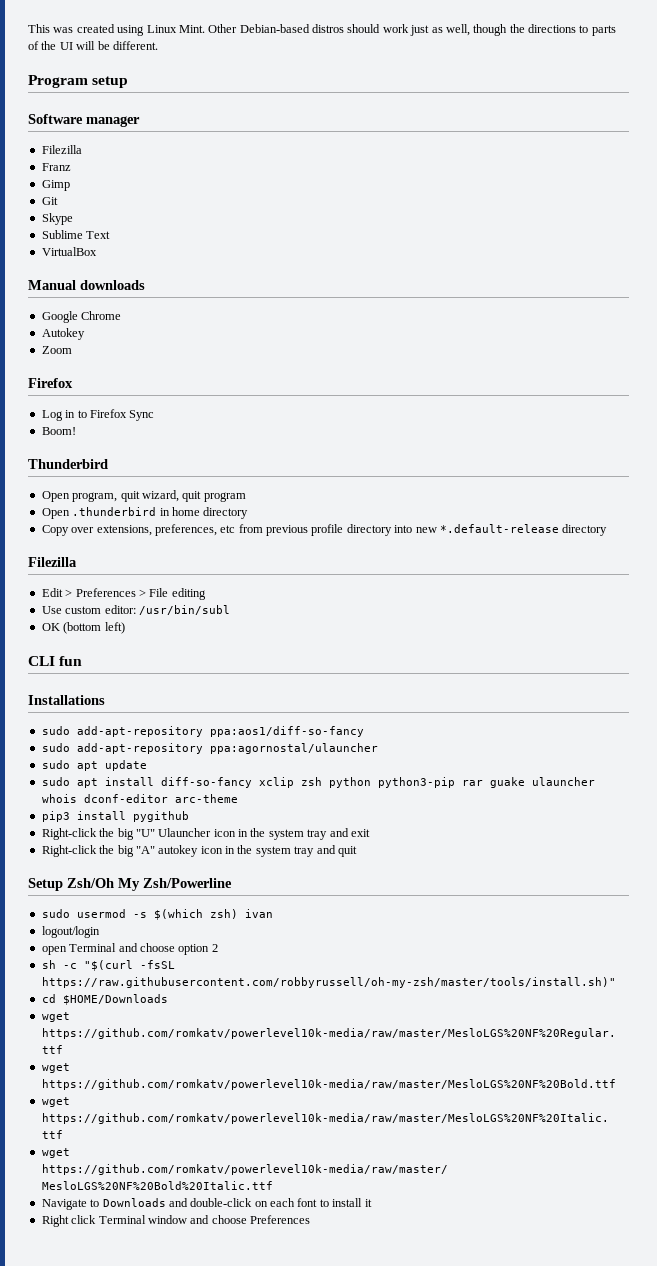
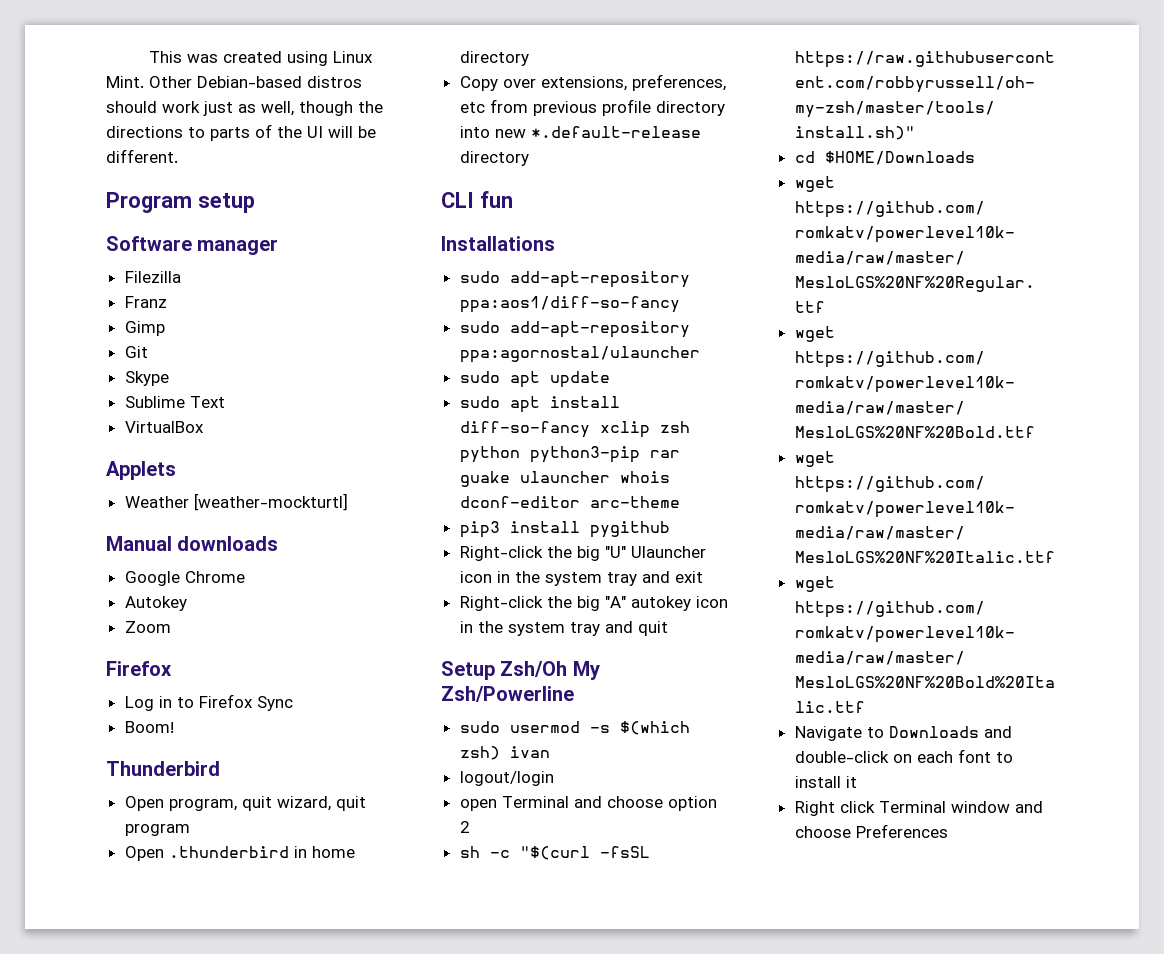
(97, 251) none -> [106,461,176,480] [124,493,348,511] // Applets // Weather [weather-mockturtl]
[28,557,77,567] [41,588,206,600] [41,605,230,615] [41,622,125,634] // Filezilla // Edit > Preferences > File editing // Use custom editor: /usr/bin/subl // OK (bottom left) -> (529, 158) none

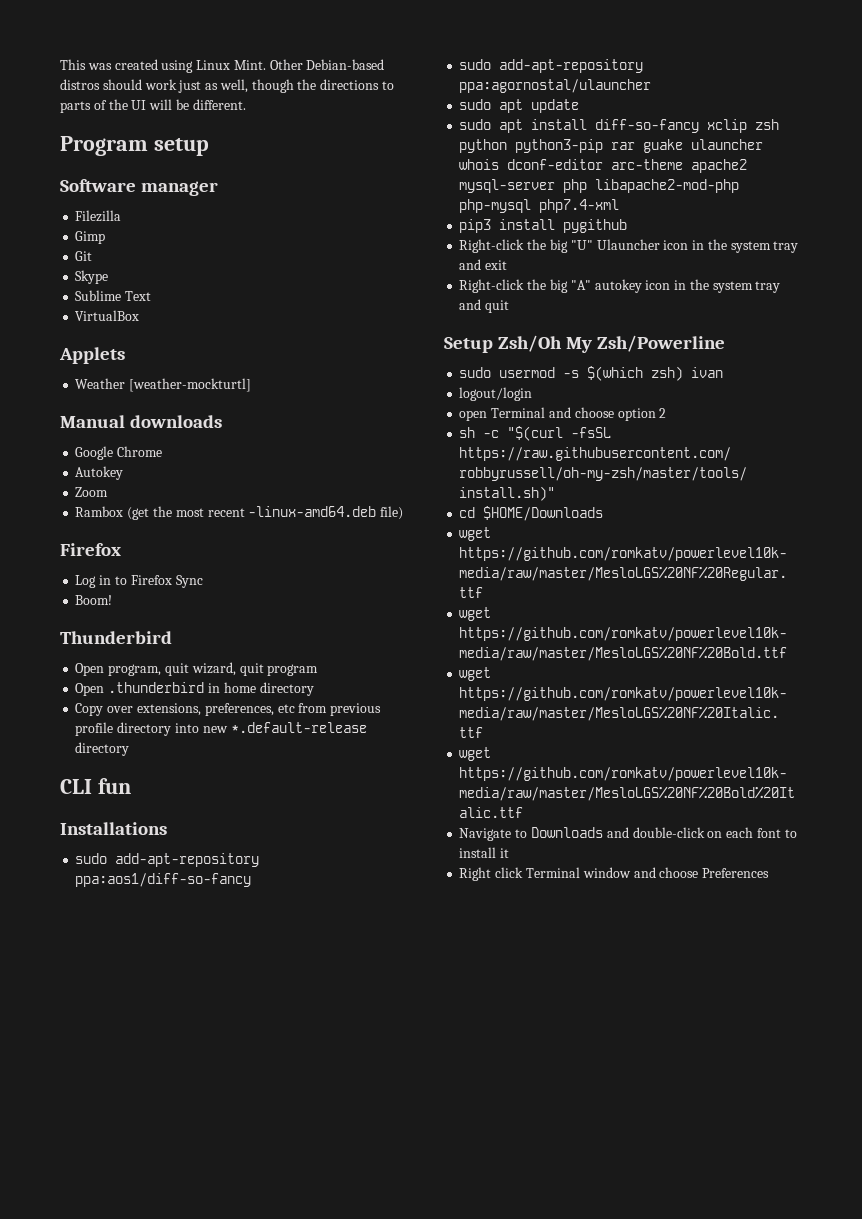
[124,296,167,308] // Franz -> (122, 216) none
(171, 627) none -> [75,506,404,520] // Rambox (get the most recent -linux-amd64.deb file)
(680, 502) none -> [691,159,748,173] [459,179,740,193] [459,199,620,213] apache2 mysql-server php libapache2-mod-php php-mysql php7.4-xml

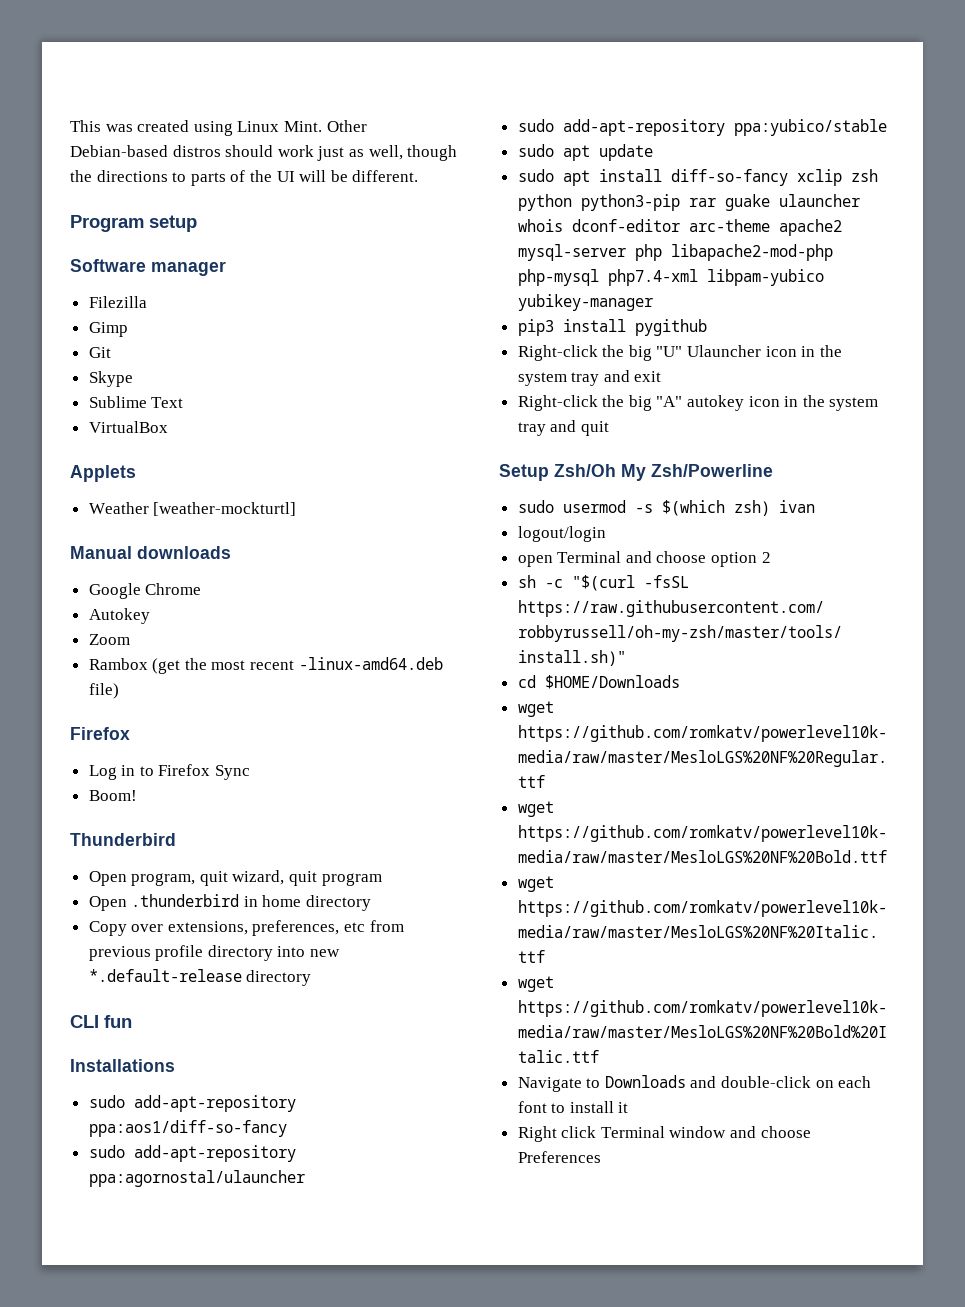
(652, 86) none -> [517,119,887,136] // sudo add-apt-repository ppa:yubico/stable
(620, 206) none -> [706,269,824,286] [517,294,653,311] libpam-yubico yubikey-manager

